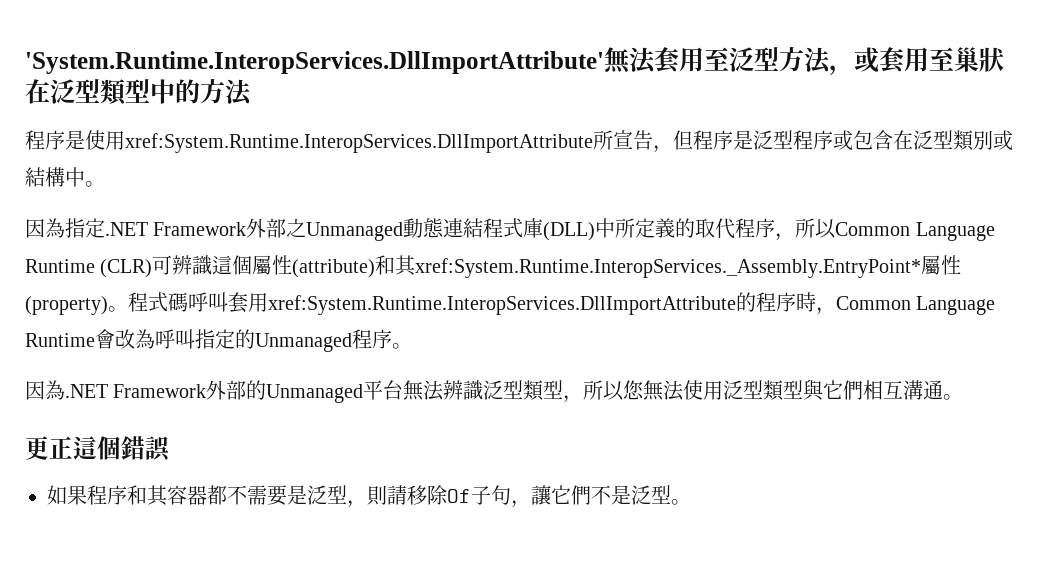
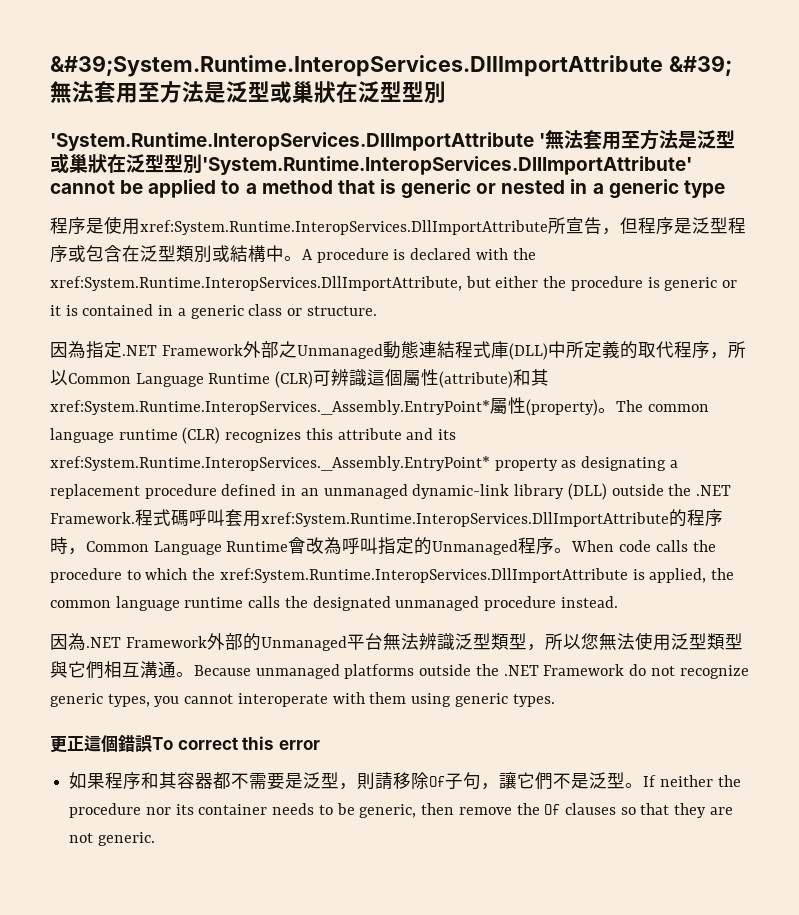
[25,47,1005,76] [25,79,252,106] 'System.Runtime.InteropServices.DllImportAttribute'無法套用至泛型方法，或套用至巢狀在泛型類型中的方法 -> [50,55,732,77] [50,81,446,104] [50,129,736,151] [50,153,692,175] [50,179,725,199] &#39;System.Runtime.InteropServices.DllImportAttribute &#39;無法套用至方法是泛型或巢狀在泛型型別 // 'System.Runtime.InteropServices.DllImportAttribute '無法套用至方法是泛型或巢狀在泛型型別'System.Runtime.InteropServices.DllImportAttribute' cannot be applied to a method that is generic or nested in a generic type
(105, 184) none -> [302,248,536,263] [50,276,738,291] [50,304,377,319] A procedure is declared with the xref:System.Runtime.InteropServices.DllImportAttribute, but either the procedure is generic or it is contained in a generic class or structure.
(128, 309) none -> [616,400,709,412] [50,427,457,444] [50,456,678,471] [50,483,731,500] [50,512,135,524] The common language runtime (CLR) recognizes this attribute and its xref:System.Runtime.InteropServices._Assembly.EntryPoint* property as designating a replacement procedure defined in an unmanaged dynamic-link library (DLL) outside the .NET Framework.
(412, 346) none -> [571,540,716,552] [50,568,735,583] [50,596,618,611] When code calls the procedure to which the xref:System.Runtime.InteropServices.DllImportAttribute is applied, the common language runtime calls the designated unmanaged procedure instead.
(964, 397) none -> [194,664,749,679] [50,692,555,707] Because unmanaged platforms outside the .NET Framework do not recognize generic types, you cannot interoperate with them using generic types.
(170, 448) none -> [152,736,320,750] To correct this error
(691, 502) none -> [643,775,741,787] [69,803,733,818] [69,832,155,846] If neither the procedure nor its container needs to be generic, then remove the Of clauses so that they are not generic.

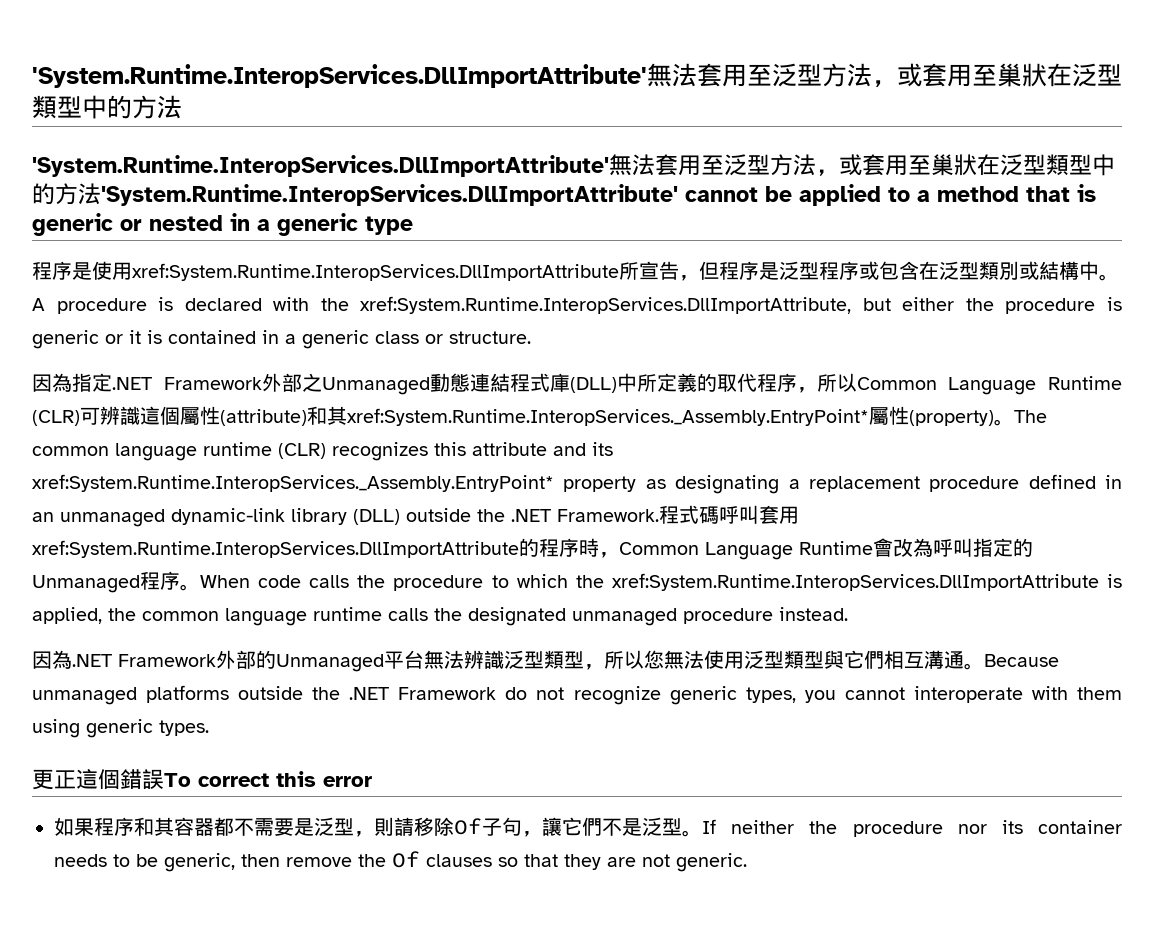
[50,55,732,77] [50,81,446,104] [50,129,736,151] [50,153,202,174] &#39;System.Runtime.InteropServices.DllImportAttribute &#39;無法套用至方法是泛型或巢狀在泛型型別 // 'System.Runtime.InteropServices.DllImportAttribute '無法套用至方法是泛型或巢狀在泛型型別 -> [32,63,1122,88] [32,95,182,119] [32,154,1115,177] [32,183,101,205] 'System.Runtime.InteropServices.DllImportAttribute'無法套用至泛型方法，或套用至巢狀在泛型類型中的方法 // 'System.Runtime.InteropServices.DllImportAttribute'無法套用至泛型方法，或套用至巢狀在泛型類型中的方法

